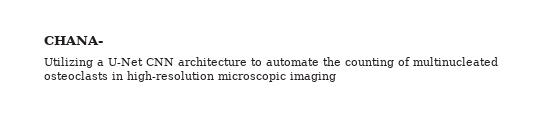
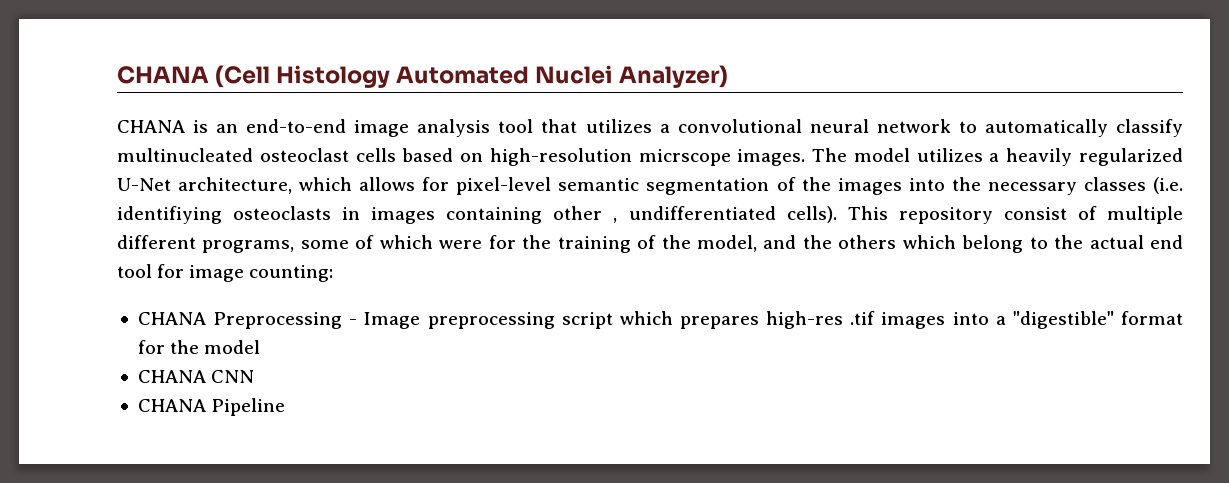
[44,36,103,45] [44,57,498,68] [44,71,336,82] CHANA- // Utilizing a U-Net CNN architecture to automate the counting of multinucleated osteoclasts in high-resolution microscopic imaging -> [117,65,729,88] [117,119,1184,137] [117,148,1183,166] [117,177,1184,195] [117,206,1184,224] [117,235,1184,253] [117,264,334,282] [137,311,1183,329] [137,340,261,354] [137,370,255,383] [137,398,286,416] CHANA (Cell Histology Automated Nuclei Analyzer) // CHANA is an end-to-end image analysis tool that utilizes a convolutional neural network to automatically classify multinucleated osteoclast cells based on high-resolution micrscope images. The model utilizes a heavily regularized U-Net architecture, which allows for pixel-level semantic segmentation of the images into the necessary classes (i.e. identifiying osteoclasts in images containing other , undifferentiated cells). This repository consist of multiple different programs, some of which were for the training of the model, and the others which belong to the actual end tool for image counting: // CHANA Preprocessing - Image preprocessing script which prepares high-res .tif images into a "digestible" format for the model // CHANA CNN // CHANA Pipeline

